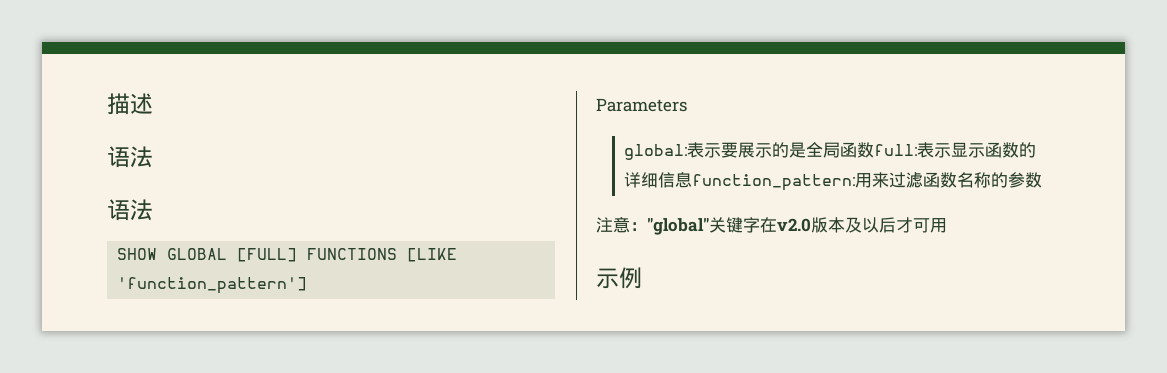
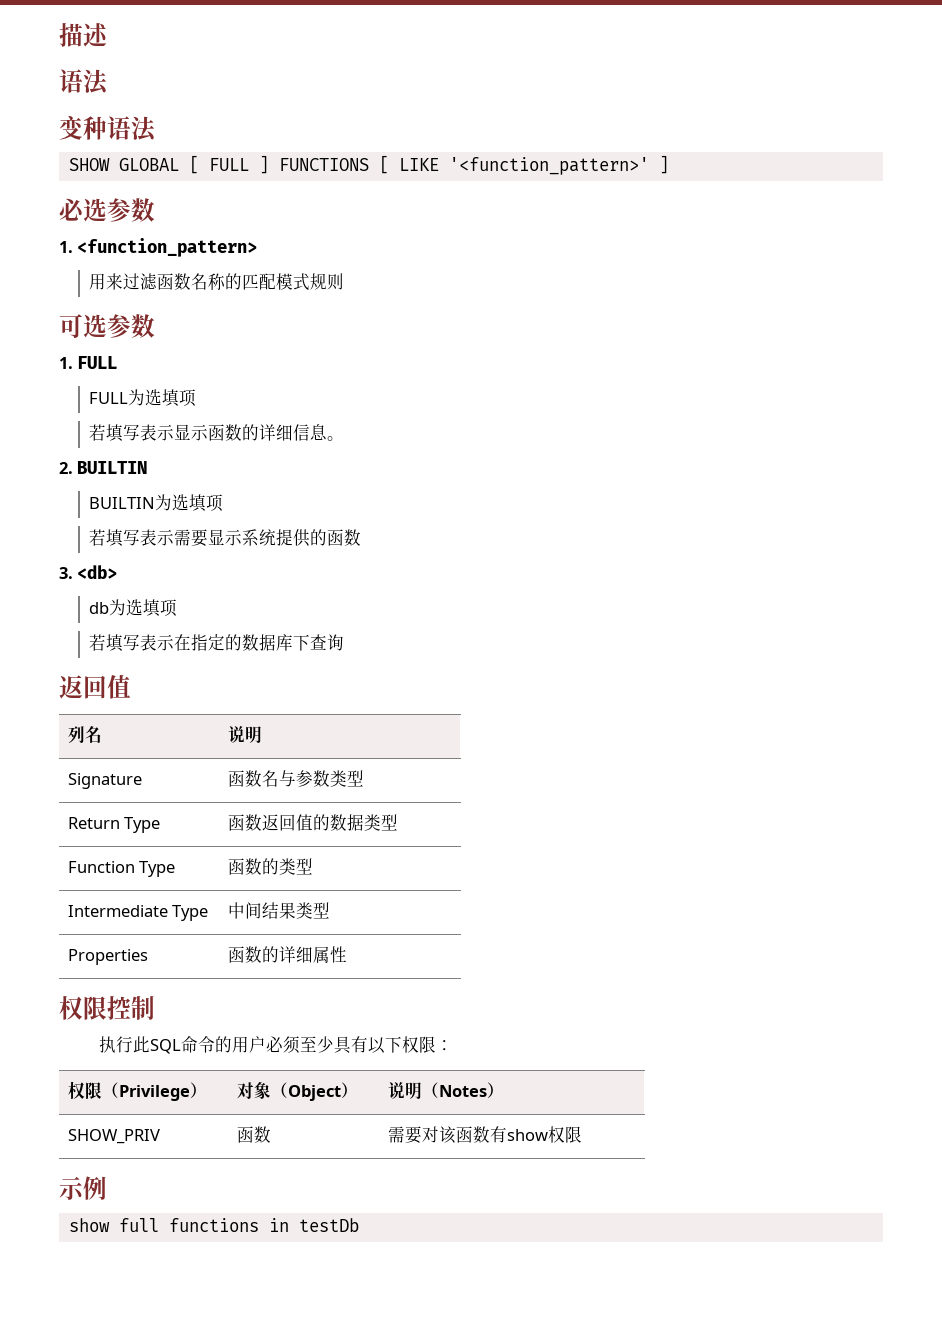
(153, 157) none -> [59,115,107,140] 变种
[237,248,458,262] [117,277,308,294] [596,98,687,112] [624,142,918,160] [FULL] FUNCTIONS [LIKE 'function_pattern'] // Parameters // global:表示要展示的是全局函数full: -> [188,155,669,175] [59,198,155,222] [59,238,258,257] [89,273,345,291] [59,314,155,338] [59,356,118,369] [89,389,197,407] [89,424,141,442] [ FULL ] FUNCTIONS [ LIKE '<function_pattern>' ] // 必选参数 // 1. <function_pattern> // 用来过滤函数名称的匹配模式规则 // 可选参数 // 1. FULL // FULL为选填项 // 若填写
[692,172,1043,191] [596,217,947,235] [596,267,642,289] function_pattern:用来过滤函数名称的参数 // 注意："global"关键字在v2.0版本及以后才可用 // 示例 -> [327,436,345,441] [59,461,148,474] [89,494,224,512] [89,529,362,547] [59,565,118,579] [89,599,178,617] [89,634,345,652] [59,675,131,699] [67,726,102,744] [227,726,262,743] [67,773,142,789] [227,770,364,787] [67,817,161,833] [227,814,398,831] [67,861,176,877] [227,858,313,875] [67,905,209,921] [227,902,330,919] [67,949,148,965] [227,946,347,963] [59,996,155,1020] [98,1036,453,1054] [67,1081,207,1101] [236,1082,358,1101] [387,1082,504,1099] [67,1129,160,1144] [236,1126,271,1143] [387,1126,582,1144] [59,1176,107,1200] [68,1218,359,1232] 。 // 2. BUILTIN // BUILTIN为选填项 // 若填写表示需要显示系统提供的函数 // 3. <db> // db为选填项 // 若填写表示在指定的数据库下查询 // 返回值 // 列名 | 说明 // Signature | 函数名与参数类型 // Return Type | 函数返回值的数据类型 // Function Type | 函数的类型 // Intermediate Type | 中间结果类型 // Properties | 函数的详细属性 // 权限控制 // 执行此SQL命令的用户必须至少具有以下权限： // 权限（Privilege） | 对象（Object） | 说明（Notes） // SHOW_PRIV | 函数 | 需要对该函数有show权限 // 示例 // show full functions in testDb

